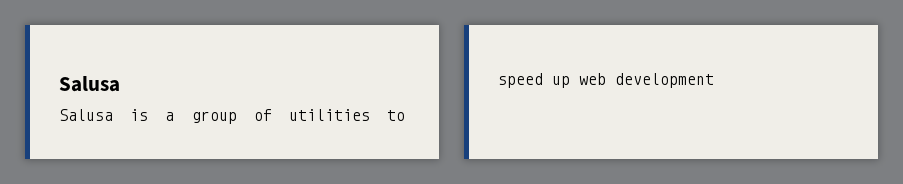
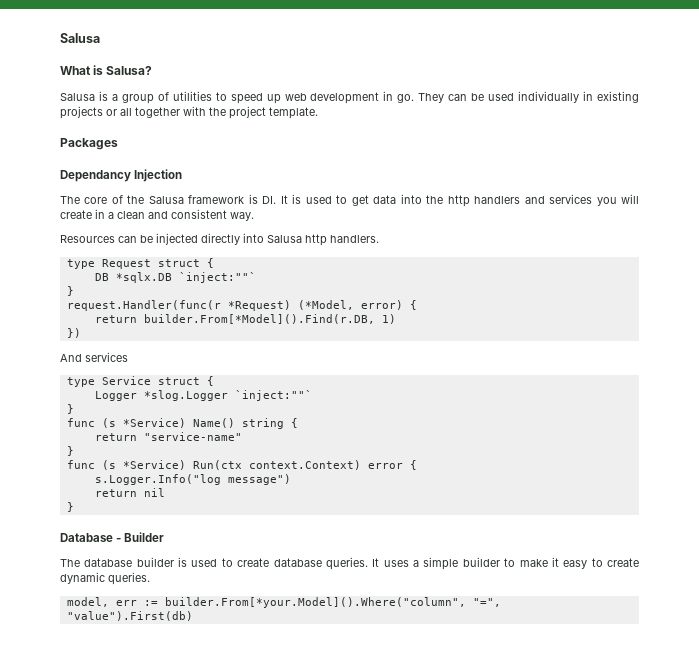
[59,76,120,92] Salusa -> [60,33,100,43] [60,65,153,75] Salusa // What is Salusa?
(714, 80) none -> [383,91,640,103] [60,106,318,119] [60,138,118,150] [60,169,183,182] [60,194,640,207] [60,209,254,221] [60,233,379,246] [66,258,214,269] [94,272,256,283] [66,286,74,296] [66,300,417,311] [94,314,396,324] [66,328,81,338] [60,352,128,362] [66,376,214,387] [94,390,312,401] [66,404,74,414] [66,418,298,429] [94,432,242,441] [66,446,74,456] [66,460,417,470] [94,474,291,485] [94,488,165,497] [66,502,74,512] [60,532,165,542] [60,557,639,570] [60,572,150,585] [66,597,501,608] [66,611,193,621] in go. They can be used individually in existing projects or all together with the project template. // Packages // Dependancy Injection // The core of the Salusa framework is DI. It is used to get data into the http handlers and services you will create in a clean and consistent way. // Resources can be injected directly into Salusa http handlers. // type Request struct { // DB *sqlx.DB `inject:""` // } // request.Handler(func(r *Request) (*Model, error) { // return builder.From[*Model]().Find(r.DB, 1) // }) // And services // type Service struct { // Logger *slog.Logger `inject:""` // } // func (s *Service) Name() string { // return "service-name" // } // func (s *Service) Run(ctx context.Context) error { // s.Logger.Info("log message") // return nil // } // Database - Builder // The database builder is used to create database queries. It uses a simple builder to make it easy to create dynamic queries. // model, err := builder.From[*your.Model]().Where("column", "=", "value").First(db)

